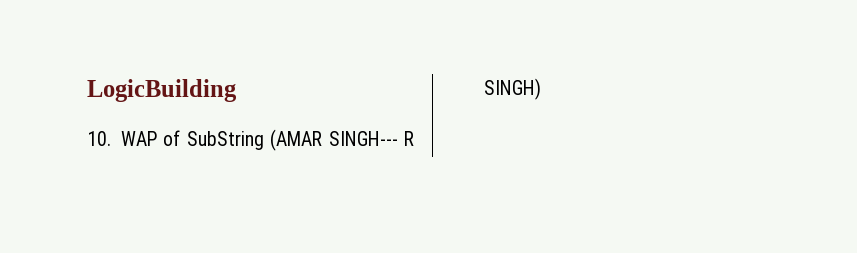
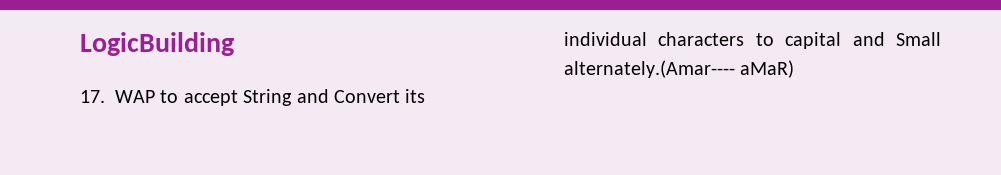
[87,129,414,151] [483,78,541,100] 10. WAP of SubString (AMAR SINGH--- R SINGH) -> [80,89,426,106] [564,32,941,49] [564,60,795,78] 17. WAP to accept String and Convert its individual characters to capital and Small alternately.(Amar---- aMaR)

